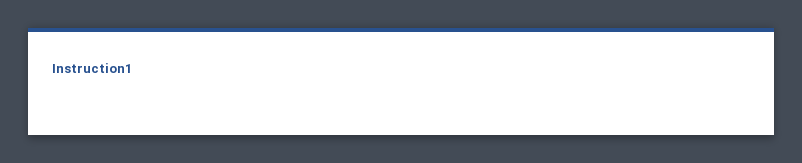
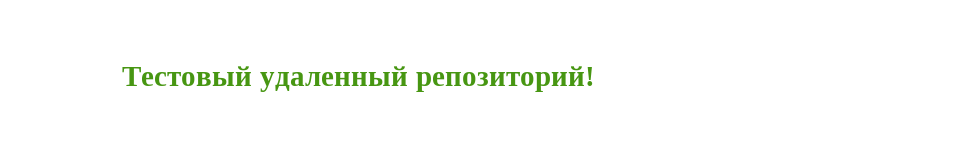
[52,63,132,73] Instruction1 -> [122,66,595,92] Тестовый удаленный репозиторий!

